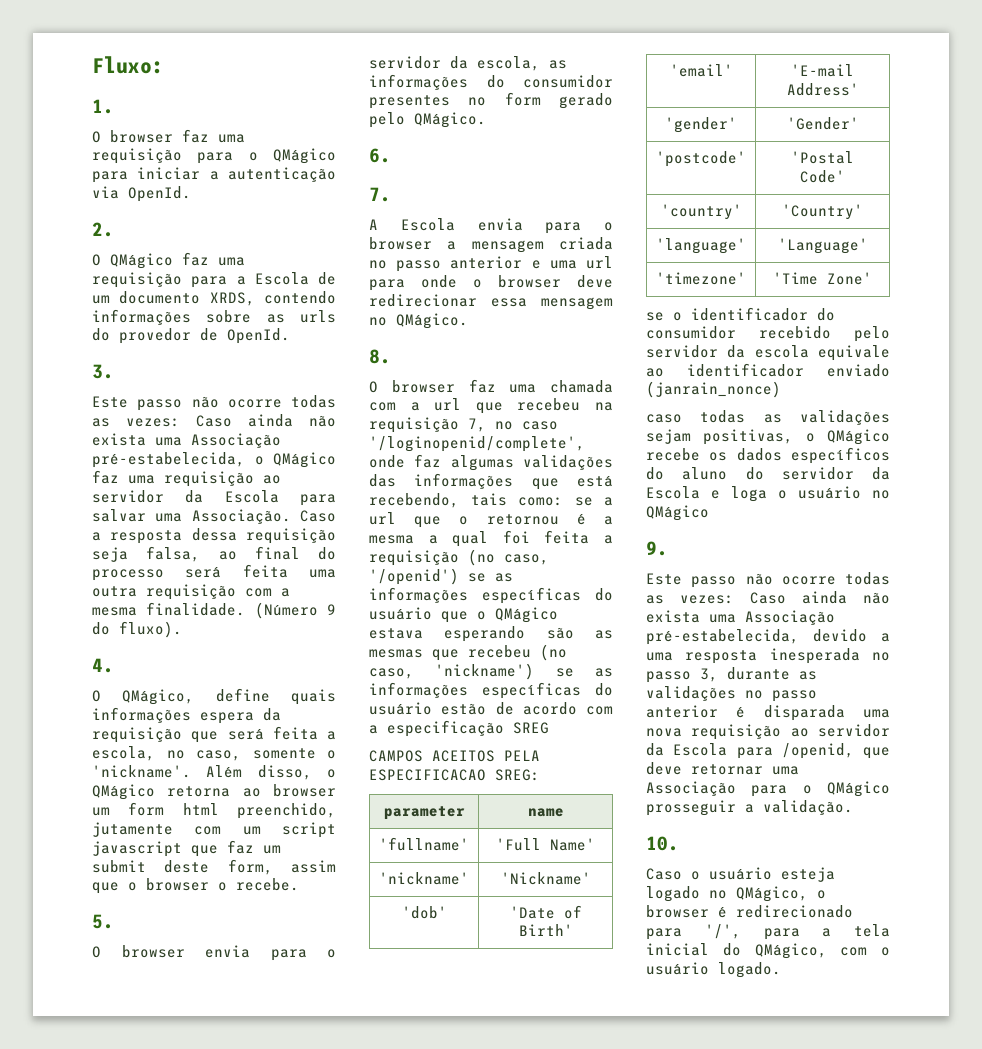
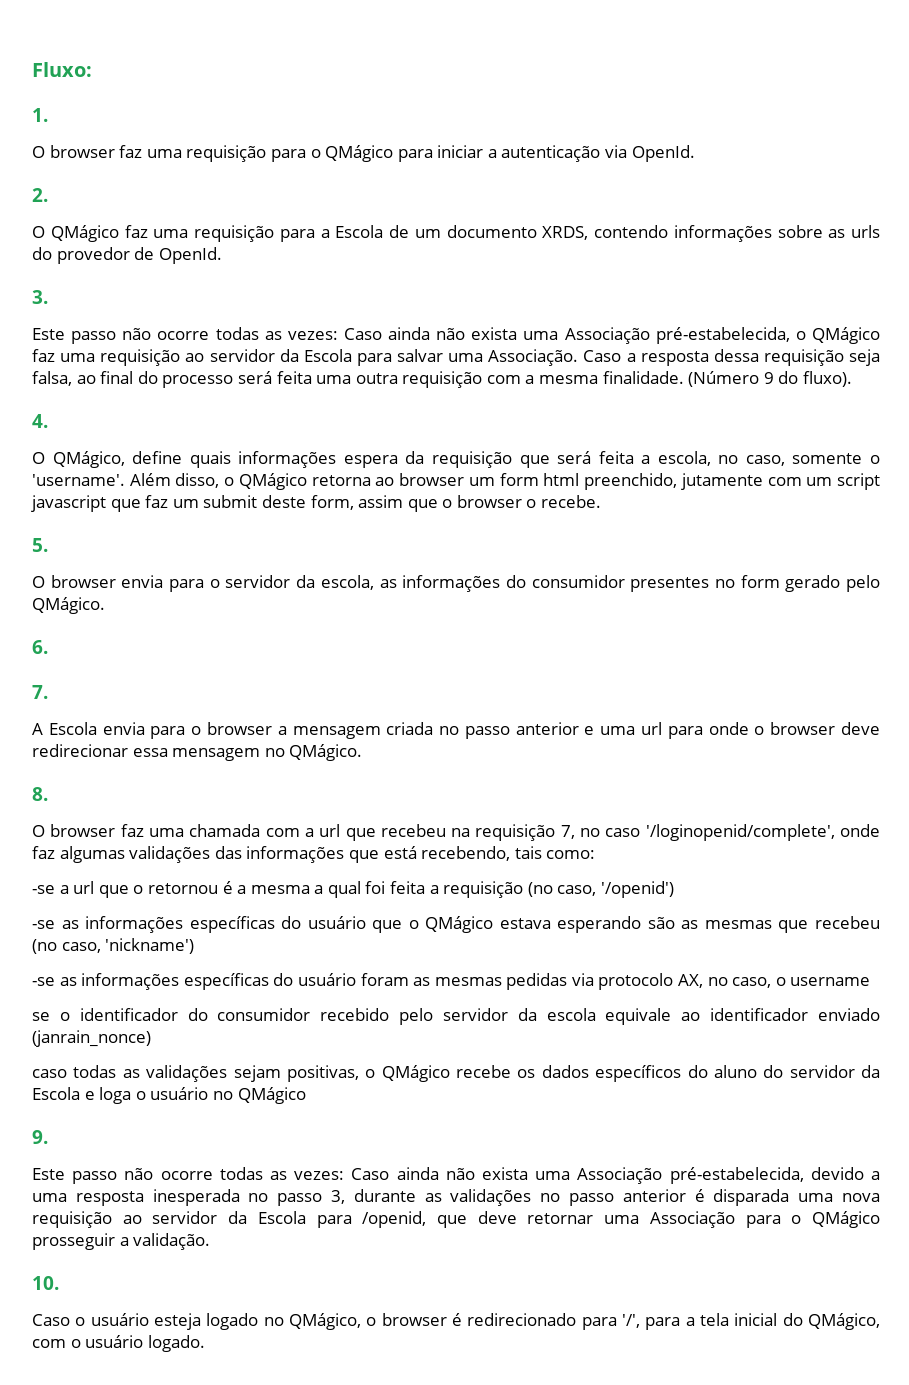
[92,765,191,778] 'nickname'. -> [32,474,125,486] 'username'.
[574,497,593,506] se -> [32,885,55,894] // -se
[468,573,486,582] se -> [32,920,55,929] // -se
[555,668,613,677] [369,682,613,699] [369,702,613,715] [369,720,549,737] [369,750,540,762] [369,769,540,781] [383,806,465,820] [527,808,564,817] [379,837,469,851] [496,838,595,851] [379,872,469,885] [500,872,591,885] [401,906,447,919] [509,905,582,919] [518,924,573,936] [669,64,733,77] [791,64,854,77] [786,83,859,96] [665,117,737,133] [786,117,859,130] [656,151,746,167] [791,151,854,164] [800,170,845,183] [660,204,742,220] [782,204,863,220] [656,238,746,254] [777,238,868,254] [656,272,746,285] [773,272,872,285] se as informações específicas do usuário estão de acordo com a especificação SREG // CAMPOS ACEITOS PELA ESPECIFICACAO SREG: // parameter | name // 'fullname' | 'Full Name' // 'nickname' | 'Nickname' // 'dob' | 'Date of Birth' // 'email' | 'E-mail Address' // 'gender' | 'Gender' // 'postcode' | 'Postal Code' // 'country' | 'Country' // 'language' | 'Language' // 'timezone' | 'Time Zone' -> [32,973,871,990] // -se as informações específicas do usuário foram as mesmas pedidas via protocolo AX, no caso, o username

